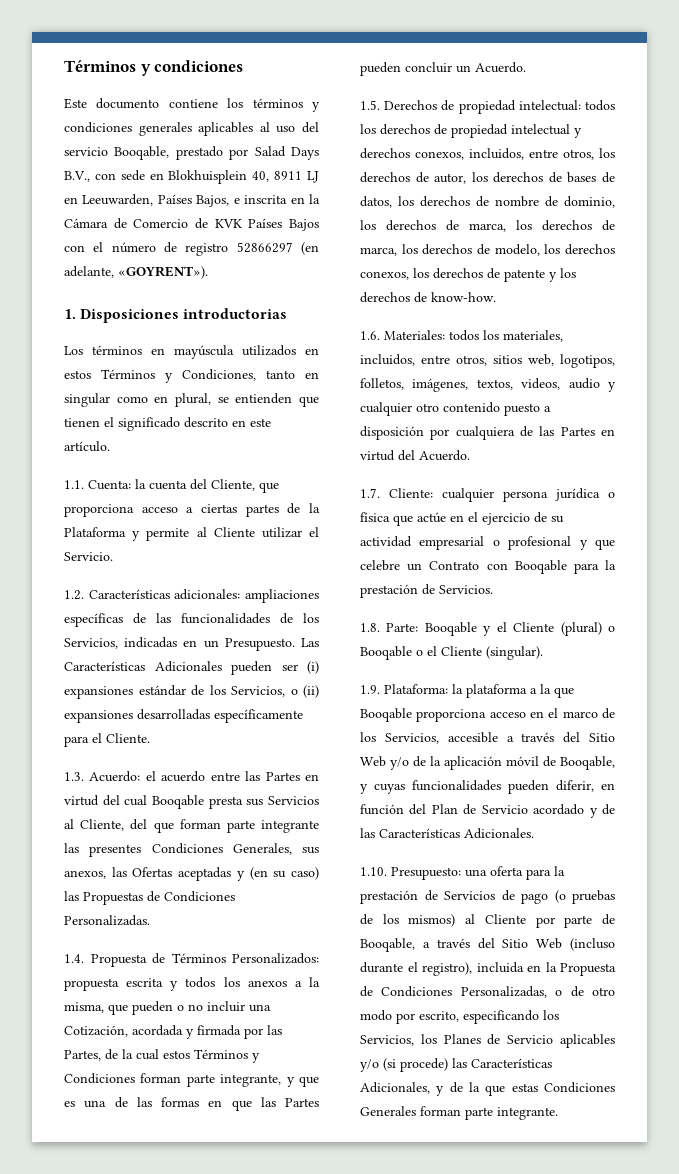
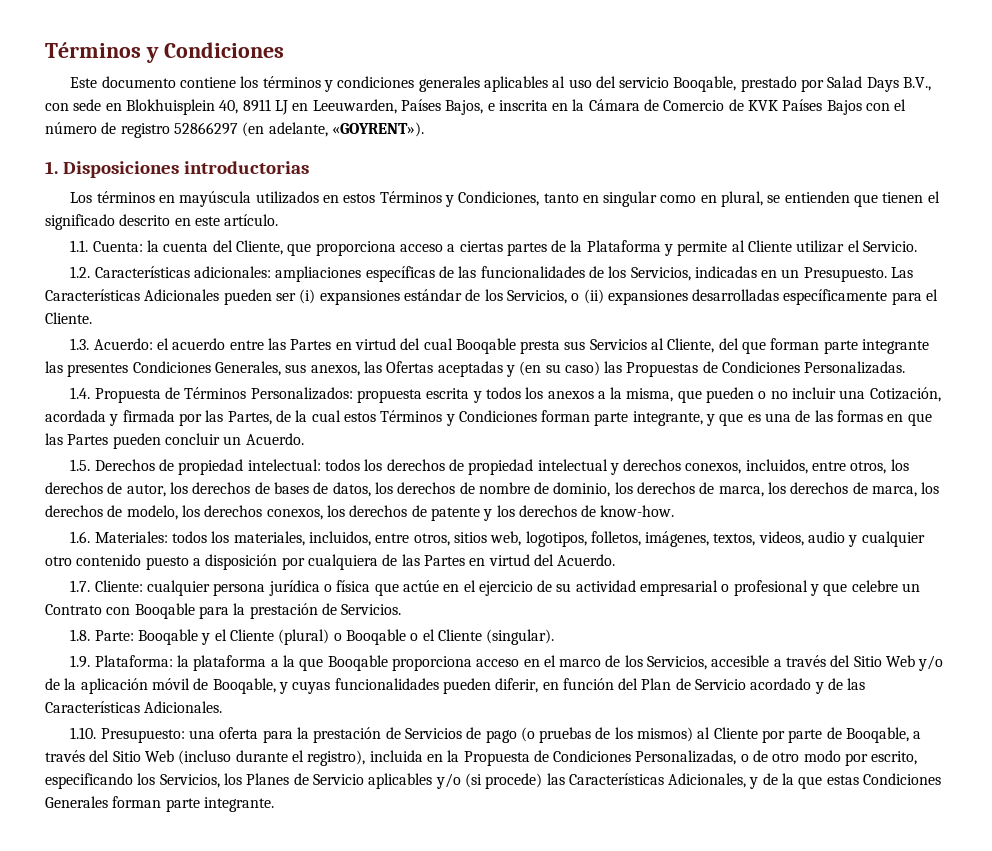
[64,60,244,76] Términos y condiciones -> [45,42,284,63] Términos y Condiciones

